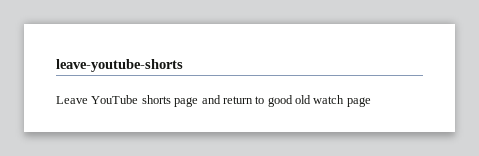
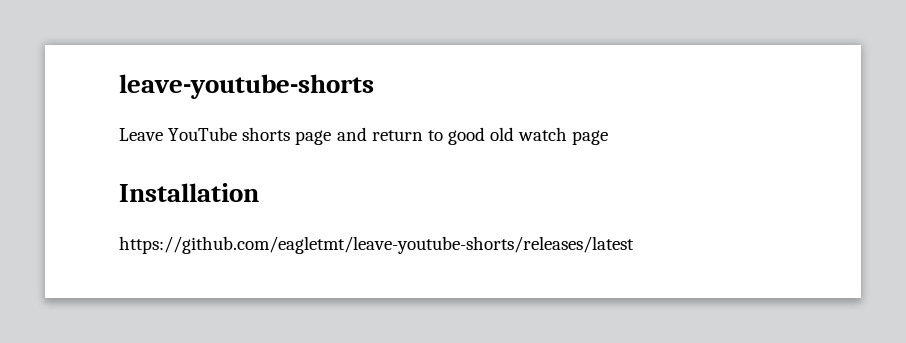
(371, 102) none -> [119,183,259,202] [119,236,634,254] // Installation // https://github.com/eagletmt/leave-youtube-shorts/releases/latest

